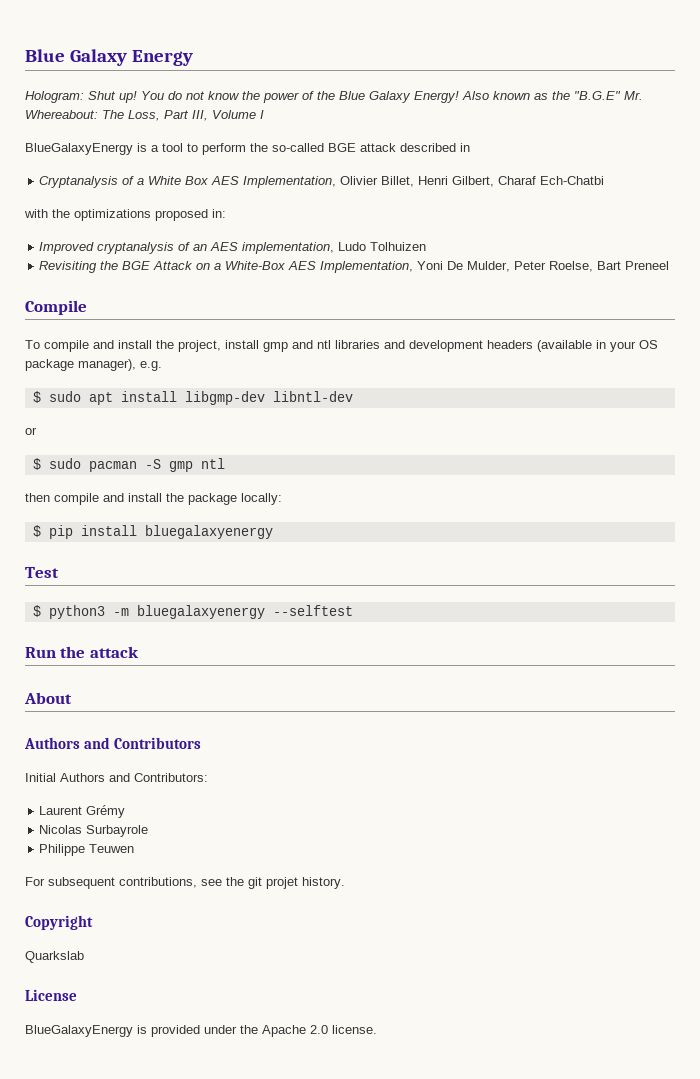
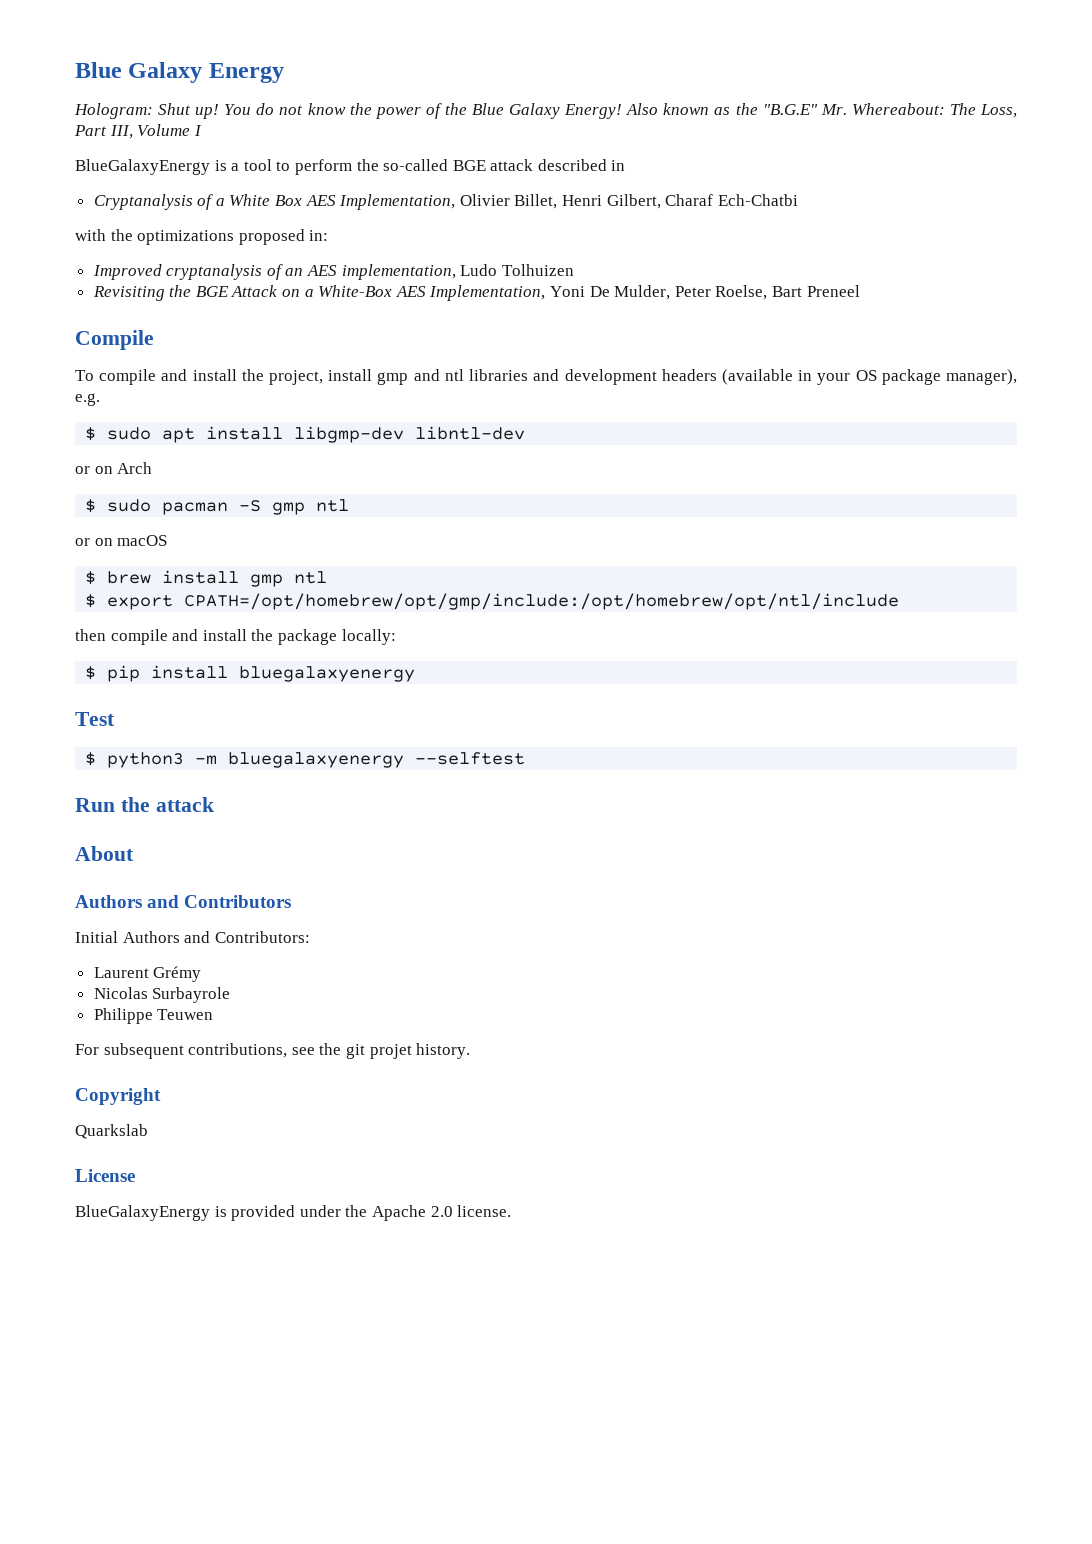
(37, 431) none -> [94,462,153,474] on Arch
(225, 463) none -> [75,535,168,546] [85,570,328,587] [85,593,900,610] // or on macOS // $ brew install gmp ntl // $ export CPATH=/opt/homebrew/opt/gmp/include:/opt/homebrew/opt/ntl/include

